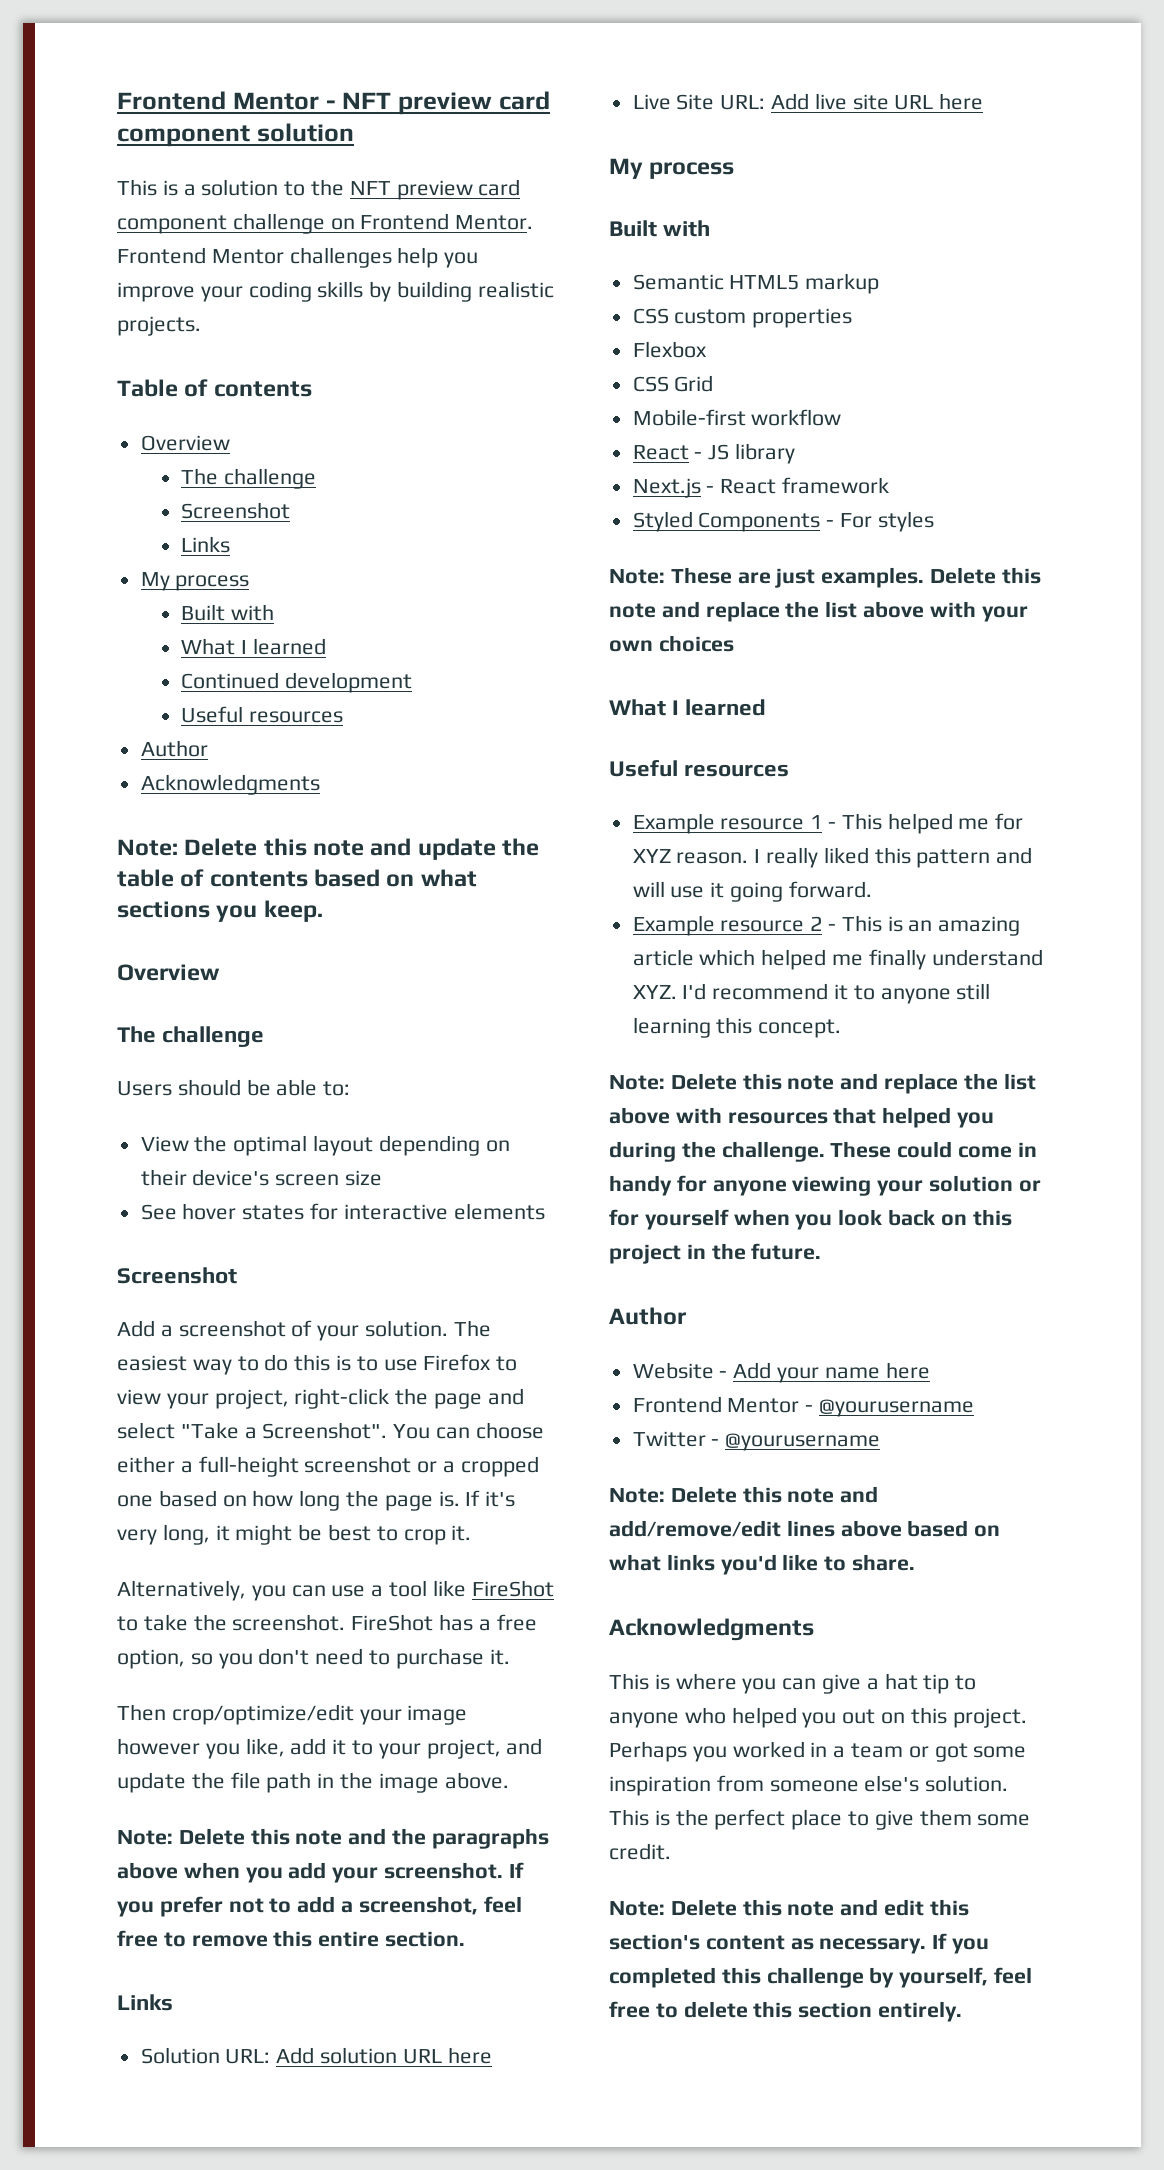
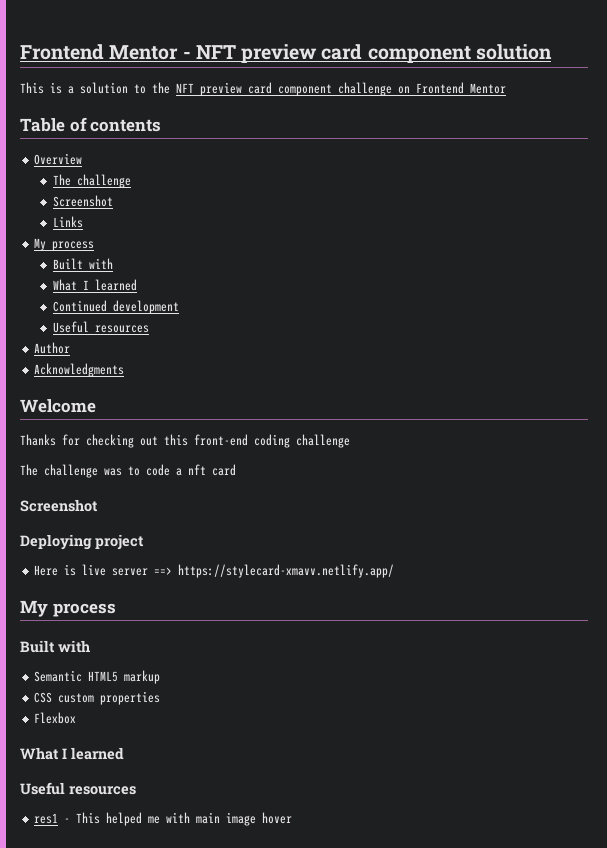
[455,215,534,230] [117,247,479,268] [117,281,554,302] [117,316,201,336] Mentor. Frontend Mentor challenges help you improve your coding skills by building realistic projects. -> [470,83,506,94] Mentor
[117,838,540,860] [117,869,477,887] [117,900,323,922] [117,964,220,981] [117,1026,265,1047] [117,1079,351,1096] [140,1135,510,1156] [140,1169,383,1186] [140,1203,545,1220] [117,1267,237,1284] [117,1320,491,1341] [117,1354,518,1375] [117,1388,524,1409] [117,1422,544,1439] [117,1456,539,1477] [117,1490,516,1511] [117,1524,472,1545] [117,1580,554,1601] [117,1614,537,1631] [117,1648,510,1669] [117,1704,468,1725] [117,1738,543,1759] [117,1772,509,1793] [117,1828,549,1849] [117,1862,524,1883] [117,1896,522,1917] [117,1930,466,1947] [117,1994,173,2011] [140,2047,492,2064] [632,93,984,110] Note: Delete this note and update the table of contents based on what sections you keep. // Overview // The challenge // Users should be able to: // View the optimal layout depending on their device's screen size // See hover states for interactive elements // Screenshot // Add a screenshot of your solution. The easiest way to do this is to use Firefox to view your project, right-click the page and select "Take a Screenshot". You can choose either a full-height screenshot or a cropped one based on how long the page is. If it's very long, it might be best to crop it. // Alternatively, you can use a tool like FireShot to take the screenshot. FireShot has a free option, so you don't need to purchase it. // Then crop/optimize/edit your image however you like, add it to your project, and update the file path in the image above. // Note: Delete this note and the paragraphs above when you add your screenshot. If you prefer not to add a screenshot, feel free to remove this entire section. // Links // Solution URL: Add solution URL here // Live Site URL: Add live site URL here -> [20,399,96,413] [20,434,350,448] [20,464,236,478] [20,499,98,512] [20,534,144,550] [34,564,395,578] Welcome // Thanks for checking out this front-end coding challenge // The challenge was to code a nft card // Screenshot // Deploying project // Here is live server ==> https://stylecard-xmavv.netlify.app/
[632,375,714,392] [632,409,842,426] [632,443,796,464] [632,477,890,498] [632,511,934,532] [609,567,1041,588] [609,601,1028,622] [609,635,734,652] // CSS Grid // Mobile-first workflow // React - JS library // Next.js - React framework // Styled Components - For styles // Note: These are just examples. Delete this note and replace the list above with your own choices -> (77, 718) none
[632,813,823,834] Example resource 1 -> [34,813,59,824] res1
[995,813,1024,830] [632,847,1033,868] [632,881,872,902] [632,915,1021,936] [632,949,1043,970] [632,983,991,1004] [632,1017,842,1038] [609,1073,1036,1094] [609,1107,995,1128] [609,1141,1037,1162] [609,1175,1041,1196] [609,1209,1012,1230] [609,1243,822,1264] [609,1307,686,1325] [632,1362,930,1383] [632,1396,975,1417] [632,1431,881,1451] [609,1486,879,1503] [609,1520,1001,1537] [609,1554,916,1575] [609,1618,814,1641] [609,1673,977,1694] [609,1707,1027,1728] [609,1741,1027,1762] [609,1775,1009,1796] [609,1809,1031,1830] [609,1843,671,1860] [609,1899,969,1916] [609,1933,990,1954] [609,1967,1033,1988] [609,2001,963,2022] for XYZ reason. I really liked this pattern and will use it going forward. // Example resource 2 - This is an amazing article which helped me finally understand XYZ. I'd recommend it to anyone still learning this concept. // Note: Delete this note and replace the list above with resources that helped you during the challenge. These could come in handy for anyone viewing your solution or for yourself when you look back on this project in the future. // Author // Website - Add your name here // Frontend Mentor - @yourusername // Twitter - @yourusername // Note: Delete this note and add/remove/edit lines above based on what links you'd like to share. // Acknowledgments // This is where you can give a hat tip to anyone who helped you out on this project. Perhaps you worked in a team or got some inspiration from someone else's solution. This is the perfect place to give them some credit. // Note: Delete this note and edit this section's content as necessary. If you completed this challenge by yourself, feel free to delete this section entirely. -> [166,812,293,826] with main image hover

